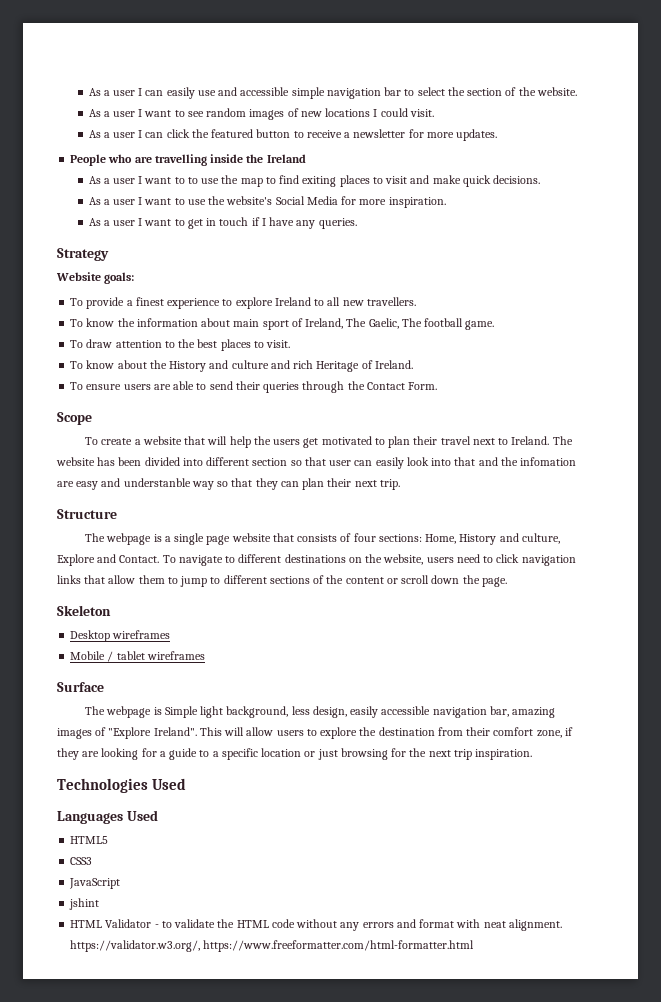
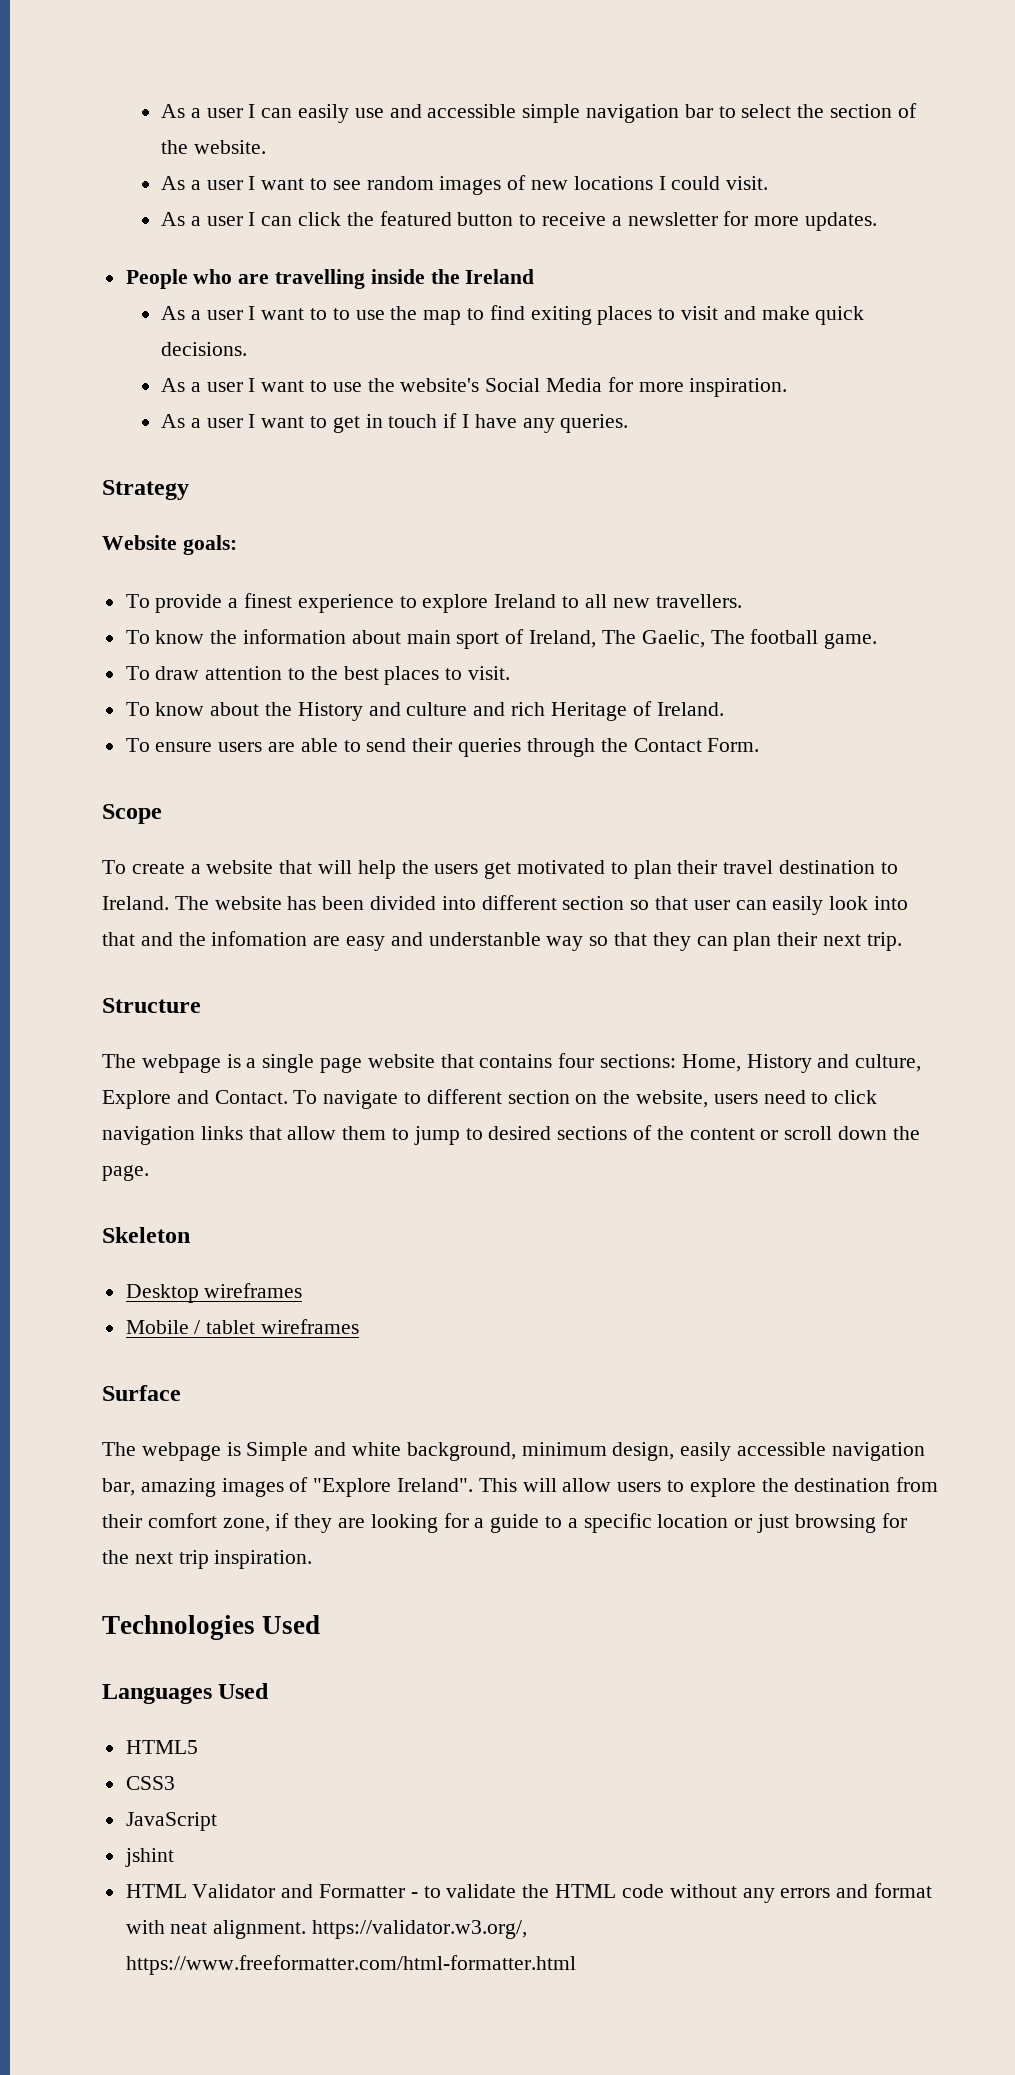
[472,438,495,445] next -> [779,860,876,874] destination
[297,533,352,542] consists of -> [479,1054,553,1068] contains
[284,554,346,563] destinations -> [507,1090,570,1104] section
[223,575,267,584] different -> [488,1126,552,1140] desired
[200,706,310,718] light background, less -> [314,1442,607,1461] and white background, minimum
(152, 923) none -> [281,1884,406,1898] and Formatter

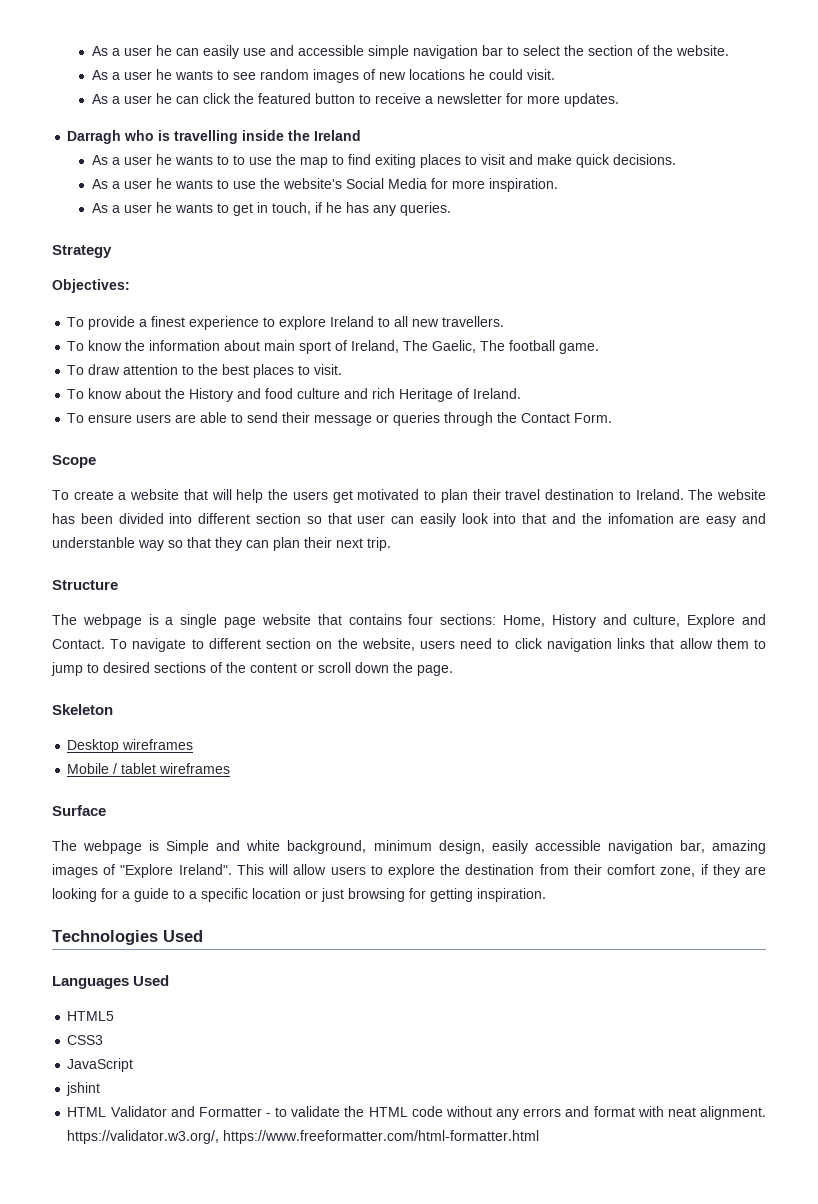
[160,104,256,118] As a user I -> [91,45,172,56] As a user he
[248,176,305,190] I want -> [155,69,213,80] he wants
[658,176,666,190] I -> [468,69,485,80] he
[248,212,256,226] I -> [155,93,172,104] he
[125,269,270,289] People who are -> [67,130,171,144] Darragh who is
[248,306,305,320] I want -> [155,154,213,165] he wants
[248,378,305,392] I want -> [155,178,213,189] he wants
[248,414,305,428] I want -> [155,202,213,213] he wants
[388,413,517,428] touch if I have -> [271,202,369,215] touch, if he has
[102,535,237,555] Website goals: -> [52,279,130,293] Objectives:
(401, 709) none -> [265,388,294,399] food
(453, 745) none -> [314,414,390,426] message or
[102,1550,209,1569] the next trip -> [430,888,473,902] getting

